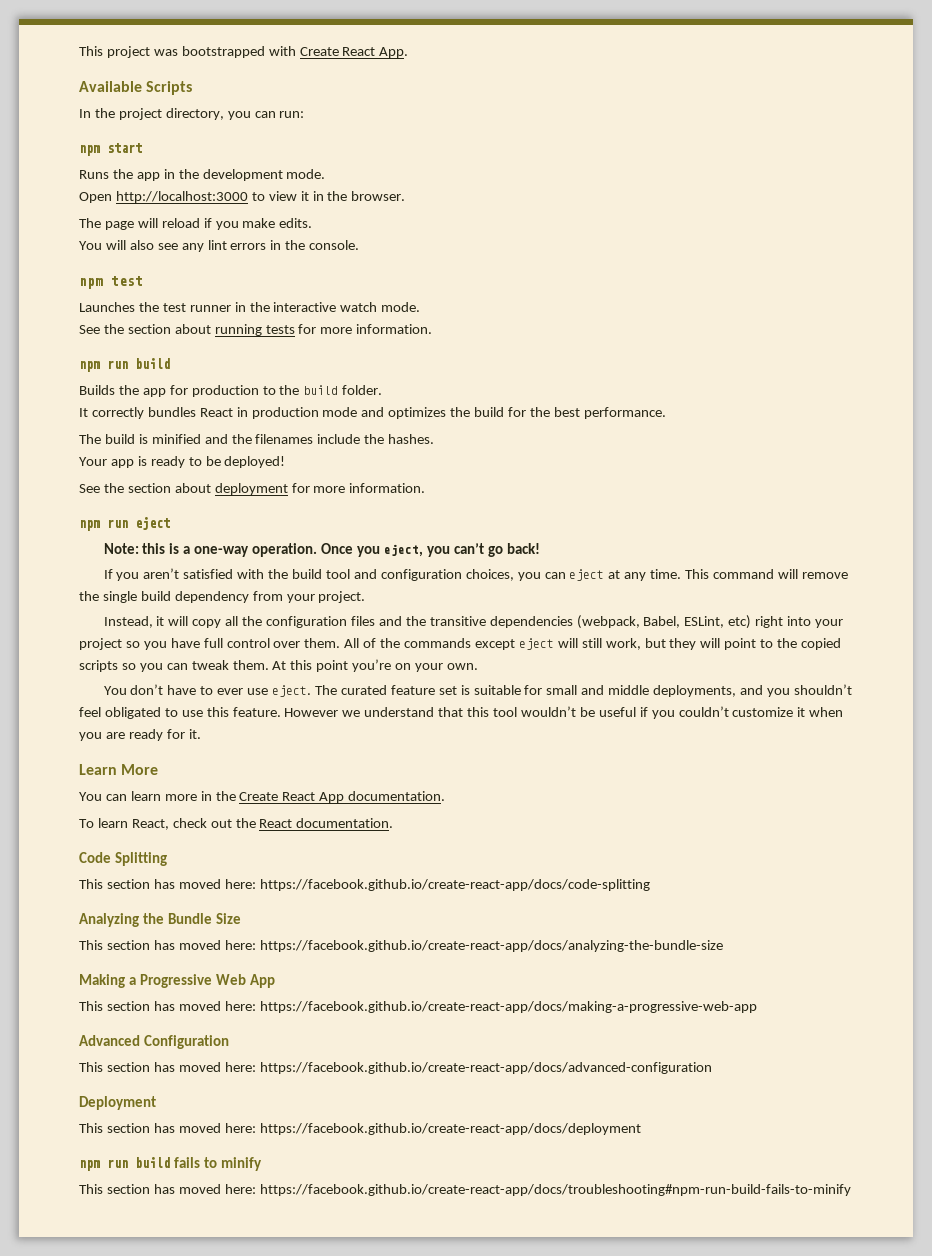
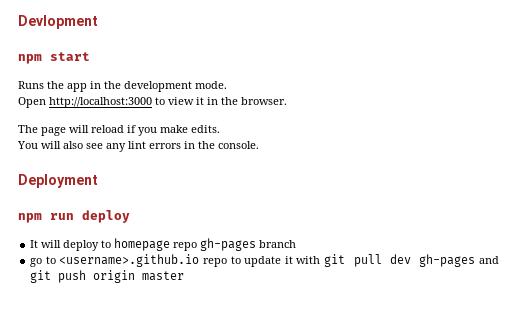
[79,46,409,58] [79,81,193,95] [79,108,305,120] This project was bootstrapped with Create React App. // Available Scripts // In the project directory, you can run: -> [18,15,98,29] Devlopment
[79,276,143,289] [79,302,421,312] [79,324,433,336] [79,358,170,372] [79,385,383,397] [79,407,666,419] [79,434,435,444] [79,456,286,468] [79,483,426,495] [79,517,170,531] [103,543,540,557] [103,568,848,581] [79,591,366,603] [103,615,844,629] [79,638,842,650] [79,659,478,672] [103,684,852,697] [79,706,844,719] [79,729,201,741] [79,764,159,775] [79,791,446,803] [79,818,394,830] [79,852,168,866] [79,879,650,891] [79,913,242,927] [79,940,723,952] [79,974,276,988] [79,1001,757,1013] [79,1035,230,1049] [79,1062,712,1074] [79,1096,156,1110] [79,1123,641,1135] [79,1157,263,1171] [79,1184,851,1196] npm test // Launches the test runner in the interactive watch mode. // See the section about running tests for more information. // npm run build // Builds the app for production to the build folder. // It correctly bundles React in production mode and optimizes the build for the best performance. // The build is minified and the filenames include the hashes. // Your app is ready to be deployed! // See the section about deployment for more information. // npm run eject // Note: this is a one-way operation. Once you eject, you can’t go back! // If you aren’t satisfied with the build tool and configuration choices, you can eject at any time. This command will remove the single build dependency from your project. // Instead, it will copy all the configuration files and the transitive dependencies (webpack, Babel, ESLint, etc) right into your project so you have full control over them. All of the commands except eject will still work, but they will point to the copied scripts so you can tweak them. At this point you’re on your own. // You don’t have to ever use eject. The curated feature set is suitable for small and middle deployments, and you shouldn’t feel obligated to use this feature. However we understand that this tool wouldn’t be useful if you couldn’t customize it when you are ready for it. // Learn More // You can learn more in the Create React App documentation. // To learn React, check out the React documentation. // Code Splitting // This section has moved here: https://facebook.github.io/create-react-app/docs/code-splitting // Analyzing the Bundle Size // This section has moved here: https://facebook.github.io/create-react-app/docs/analyzing-the-bundle-size // Making a Progressive Web App // This section has moved here: https://facebook.github.io/create-react-app/docs/making-a-progressive-web-app // Advanced Configuration // This section has moved here: https://facebook.github.io/create-react-app/docs/advanced-configuration // Deployment // This section has moved here: https://facebook.github.io/create-react-app/docs/deployment // npm run build fails to minify // This section has moved here: https://facebook.github.io/create-react-app/docs/troubleshooting#npm-run-build-fails-to-minify -> [18,174,98,188] [18,210,130,223] [30,238,297,251] [30,254,499,267] [30,270,185,283] Deployment // npm run deploy // It will deploy to homepage repo gh-pages branch // go to <username>.github.io repo to update it with git pull dev gh-pages and git push origin master

